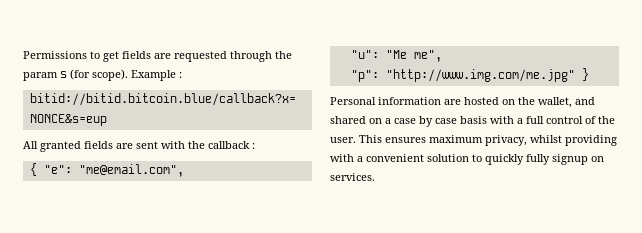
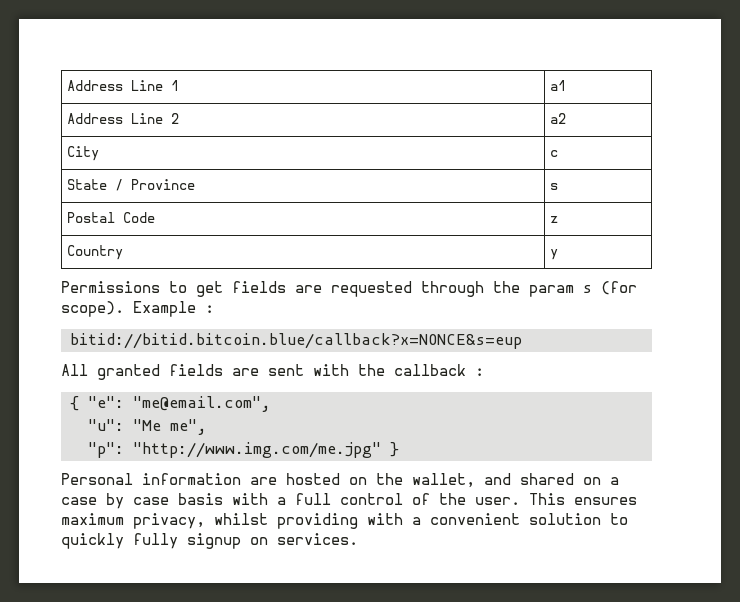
(23, 55) none -> [67,80,180,91] [550,80,567,91] [67,113,180,124] [550,113,567,124] [67,146,100,161] [550,150,559,157] [67,179,196,191] [550,183,559,190] [67,212,156,223] [550,216,559,223] [67,245,124,260] [550,249,559,260] Address Line 1 | a1 // Address Line 2 | a2 // City | c // State / Province | s // Postal Code | z // Country | y //

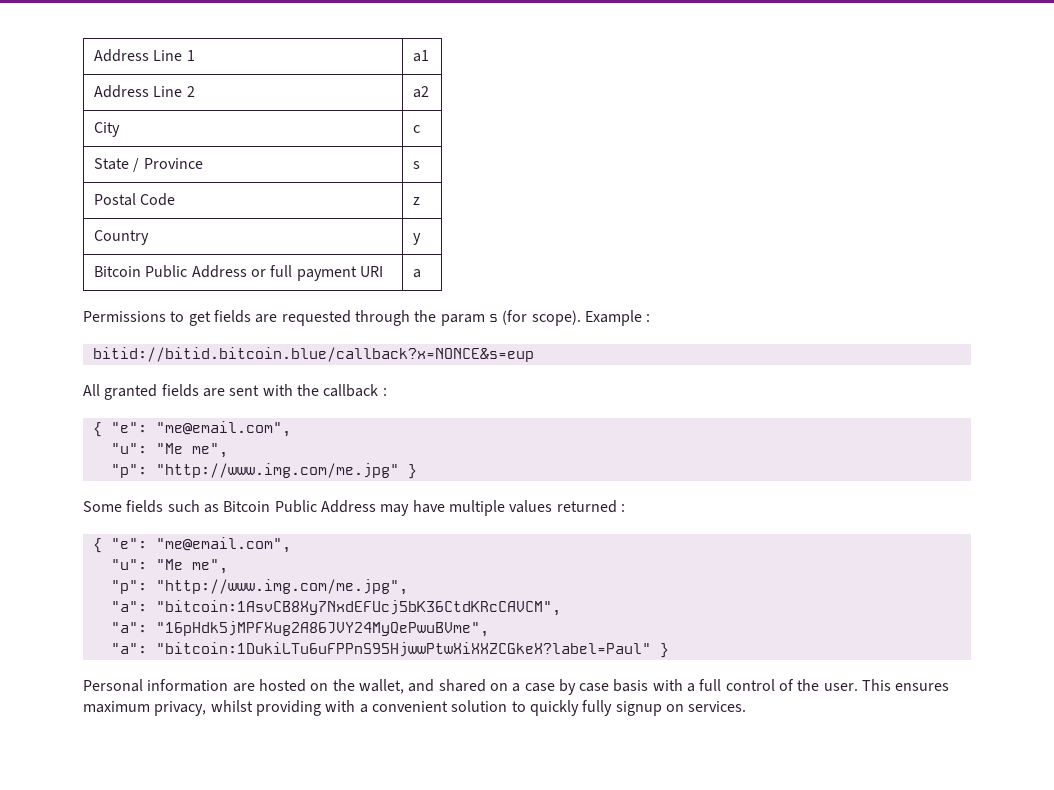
(559, 254) none -> [94,265,383,281] [413,269,422,278] // Bitcoin Public Address or full payment URI | a
(399, 449) none -> [83,500,625,516] [92,537,291,553] [110,559,228,574] [110,579,408,595] [110,600,561,616] [110,621,489,637] [110,642,669,658] // Some fields such as Bitcoin Public Address may have multiple values returned : // { "e": "me@email.com", // "u": "Me me", // "p": "http://www.img.com/me.jpg", // "a": "bitcoin:1AsvCB8Xy7NxdEFUcj5bK36CtdKRcCAVCM", // "a": "16pHdk5jMPFXug2A86JVY24MyQePwuBVme", // "a": "bitcoin:1DukiLTu6uFPPnS95HjwwPtwXiXXZCGkeX?label=Paul" }

